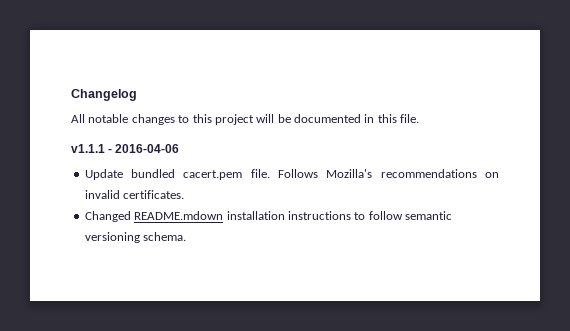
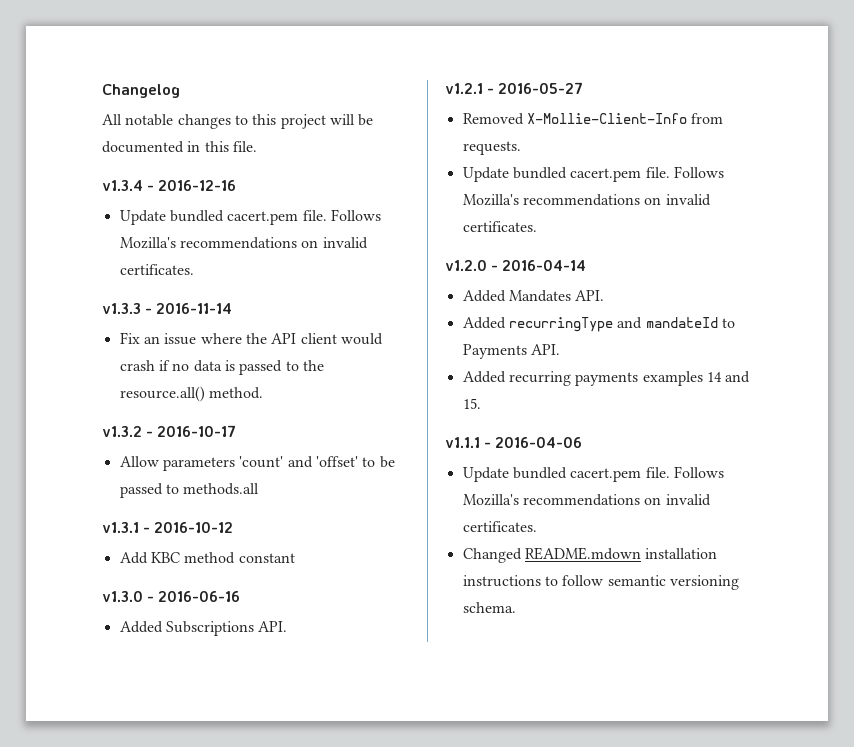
(420, 118) none -> [102,180,237,191] [119,209,381,225] [119,237,368,249] [119,264,194,275] [102,303,233,314] [119,332,383,345] [119,360,324,375] [119,386,263,402] [102,425,237,437] [119,456,395,471] [119,483,260,498] [102,522,234,533] [119,552,295,564] [102,591,241,602] [119,621,288,636] [445,82,584,94] [462,113,724,125] [462,141,521,155] [462,166,724,182] [462,194,711,206] [462,221,537,232] [445,260,587,271] [462,290,605,302] [462,317,735,332] [462,344,560,359] [462,371,751,386] [462,398,481,409] // v1.3.4 - 2016-12-16 // Update bundled cacert.pem file. Follows Mozilla's recommendations on invalid certificates. // v1.3.3 - 2016-11-14 // Fix an issue where the API client would crash if no data is passed to the resource.all() method. // v1.3.2 - 2016-10-17 // Allow parameters 'count' and 'offset' to be passed to methods.all // v1.3.1 - 2016-10-12 // Add KBC method constant // v1.3.0 - 2016-06-16 // Added Subscriptions API. // v1.2.1 - 2016-05-27 // Removed X-Mollie-Client-Info from requests. // Update bundled cacert.pem file. Follows Mozilla's recommendations on invalid certificates. // v1.2.0 - 2016-04-14 // Added Mandates API. // Added recurringType and mandateId to Payments API. // Added recurring payments examples 14 and 15.

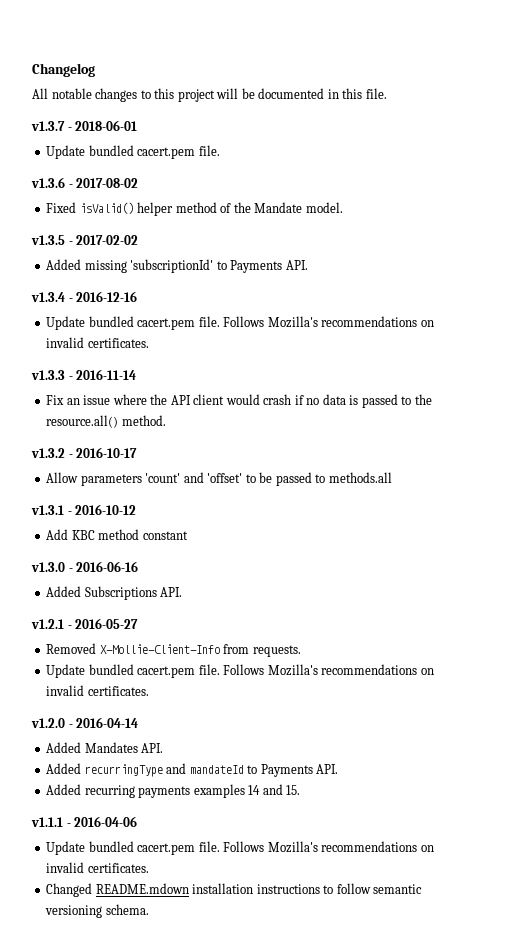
(257, 146) none -> [31,120,138,131] [46,145,220,159] [31,177,139,188] [46,202,343,216] [31,235,139,245] [46,259,308,273] // v1.3.7 - 2018-06-01 // Update bundled cacert.pem file. // v1.3.6 - 2017-08-02 // Fixed isValid() helper method of the Mandate model. // v1.3.5 - 2017-02-02 // Added missing 'subscriptionId' to Payments API.

